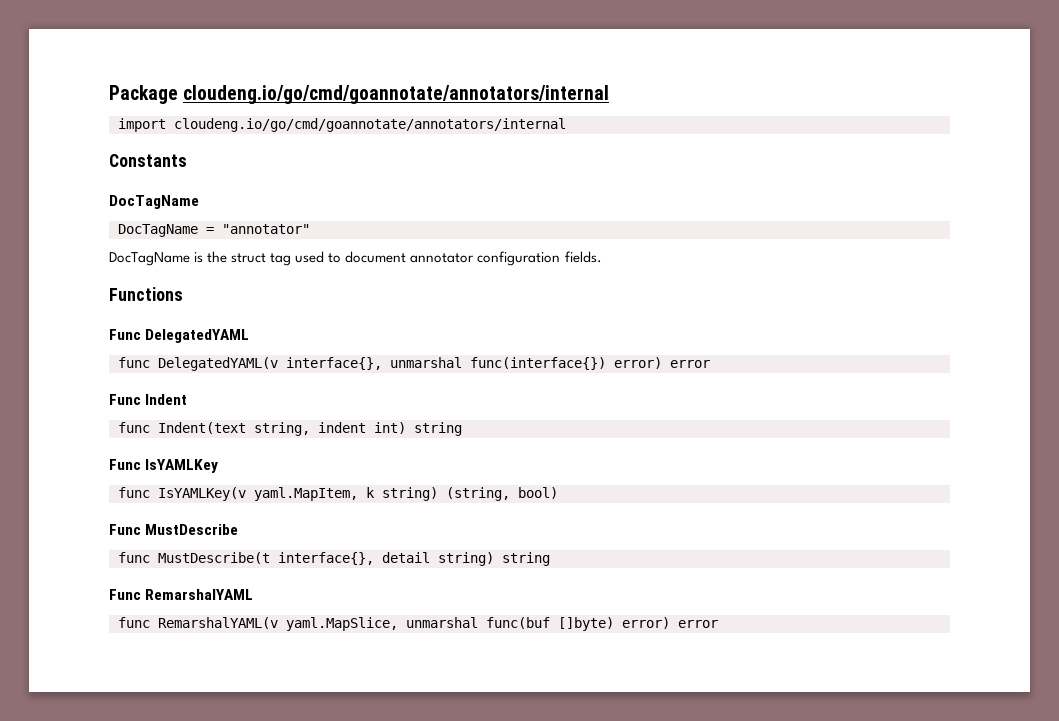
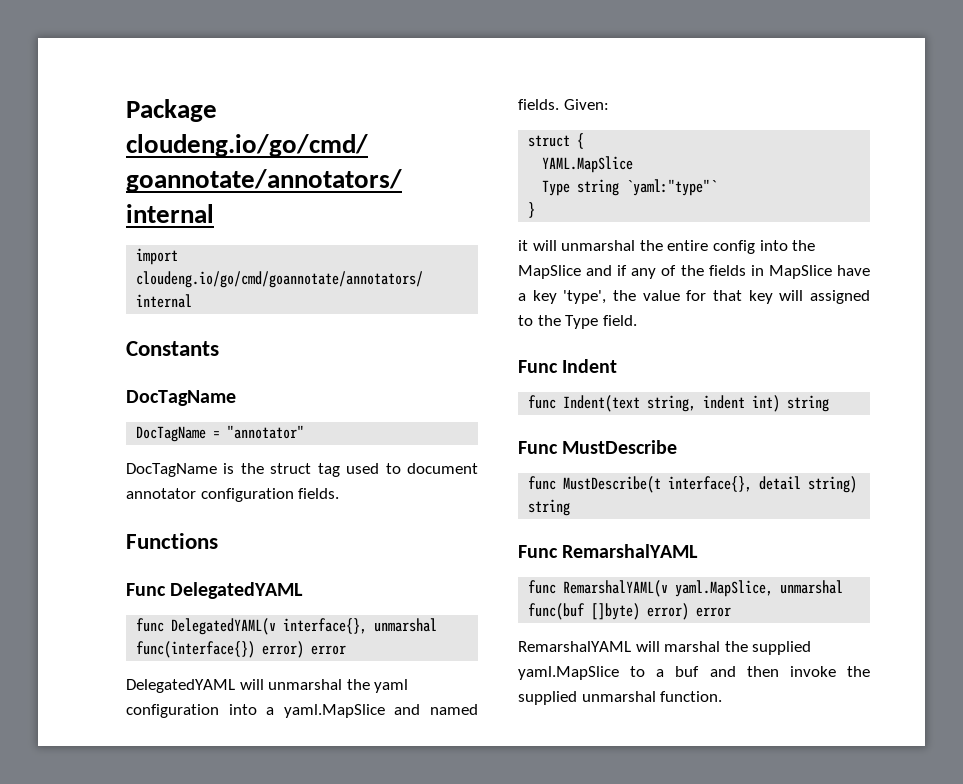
(710, 364) none -> [126,679,409,693] [126,704,478,718] [518,99,609,110] [528,133,585,149] [542,156,634,173] [542,179,718,196] [528,202,536,218] [518,240,816,254] [518,265,870,279] [518,290,870,304] [518,315,637,329] // DelegatedYAML will unmarshal the yaml configuration into a yaml.MapSlice and named fields. Given: // struct { // YAML.MapSlice // Type string `yaml:"type"` // } // it will unmarshal the entire config into the MapSlice and if any of the fields in MapSlice have a key 'type', the value for that key will assigned to the Type field.
[109,459,219,473] [118,487,558,501] // Func IsYAMLKey // func IsYAMLKey(v yaml.MapItem, k string) (string, bool) -> (830, 403) none
(718, 624) none -> [518,641,812,655] [518,666,870,680] [518,691,723,705] // RemarshalYAML will marshal the supplied yaml.MapSlice to a buf and then invoke the supplied unmarshal function.

